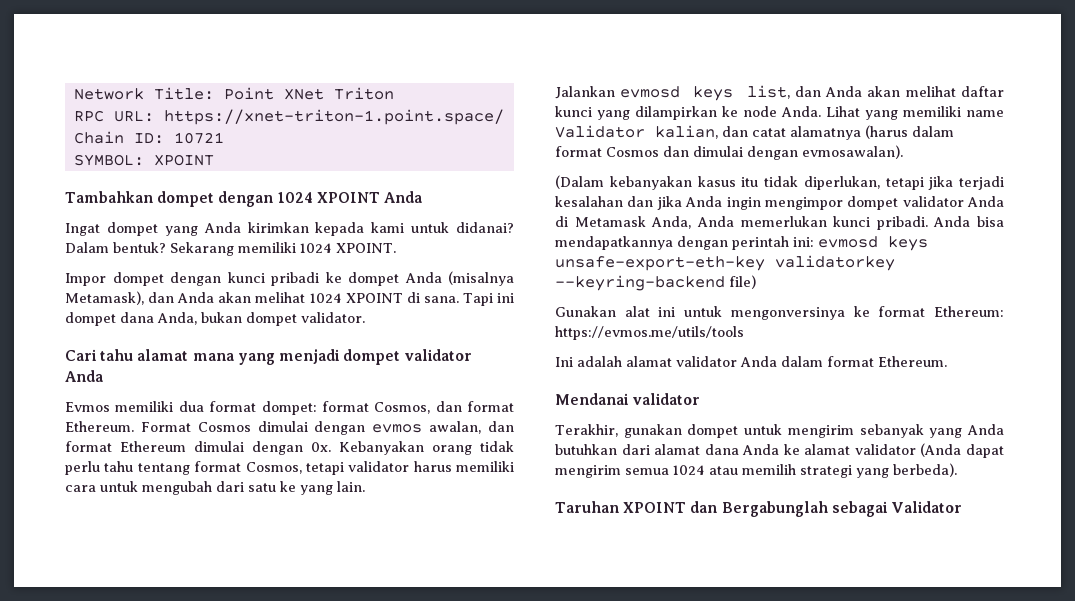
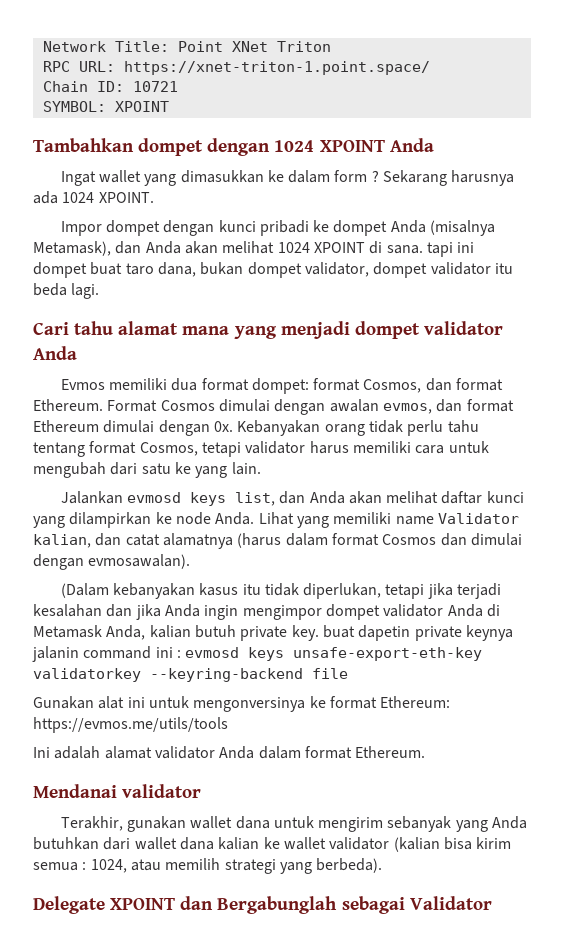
[106,222,514,236] [65,242,296,256] dompet yang Anda kirimkan kepada kami untuk didanai? Dalam bentuk? Sekarang memiliki -> [98,170,515,186] [33,191,58,204] wallet yang dimasukkan ke dalam form ? Sekarang harusnya ada
[462,293,493,306] Tapi -> [426,242,453,257] tapi
[120,312,365,326] dana Anda, bukan dompet validator. -> [90,262,513,278] [33,283,100,299] buat taro dana, bukan dompet validator, dompet validator itu beda lagi.
[372,421,482,434] evmos awalan, -> [329,399,432,414] awalan evmos,
[696,216,1004,230] [555,236,814,250] Anda memerlukan kunci pribadi. Anda bisa mendapatkannya dengan perintah ini: -> [149,625,513,641] [32,646,181,662] kalian butuh private key. buat dapetin private keynya jalanin command ini :
[729,275,756,289] file) -> [312,668,348,679] file
[687,424,739,438] dompet -> [190,816,270,829] wallet dana
[654,443,1004,458] [555,465,705,478] alamat dana Anda ke alamat validator (Anda dapat mengirim semua 1024 -> [134,837,512,852] [33,859,127,873] wallet dana kalian ke wallet validator (kalian bisa kirim semua : 1024,
[555,501,619,513] Taruhan -> [33,896,105,914] Delegate

